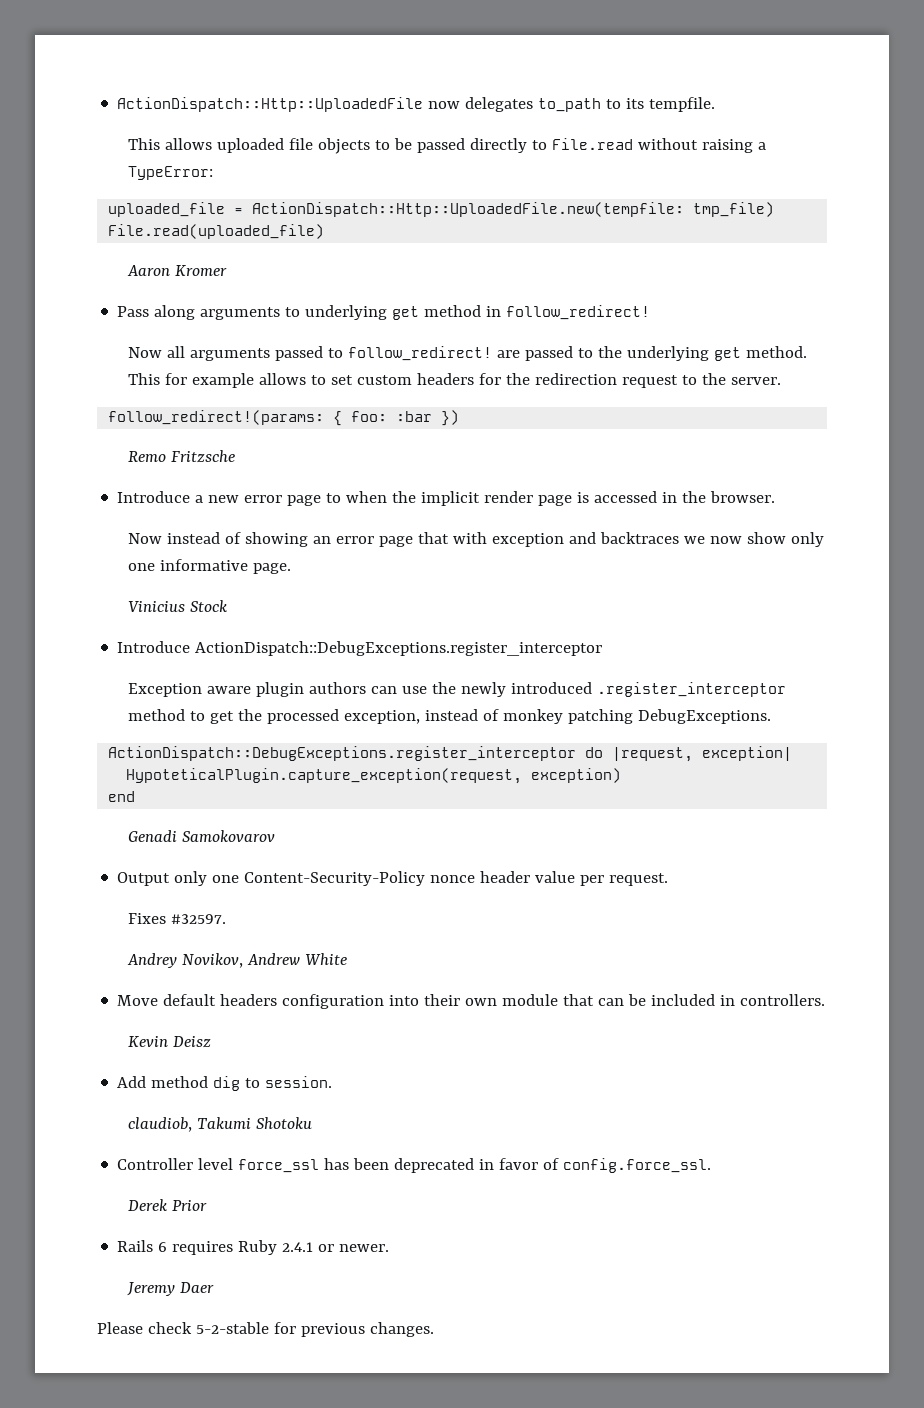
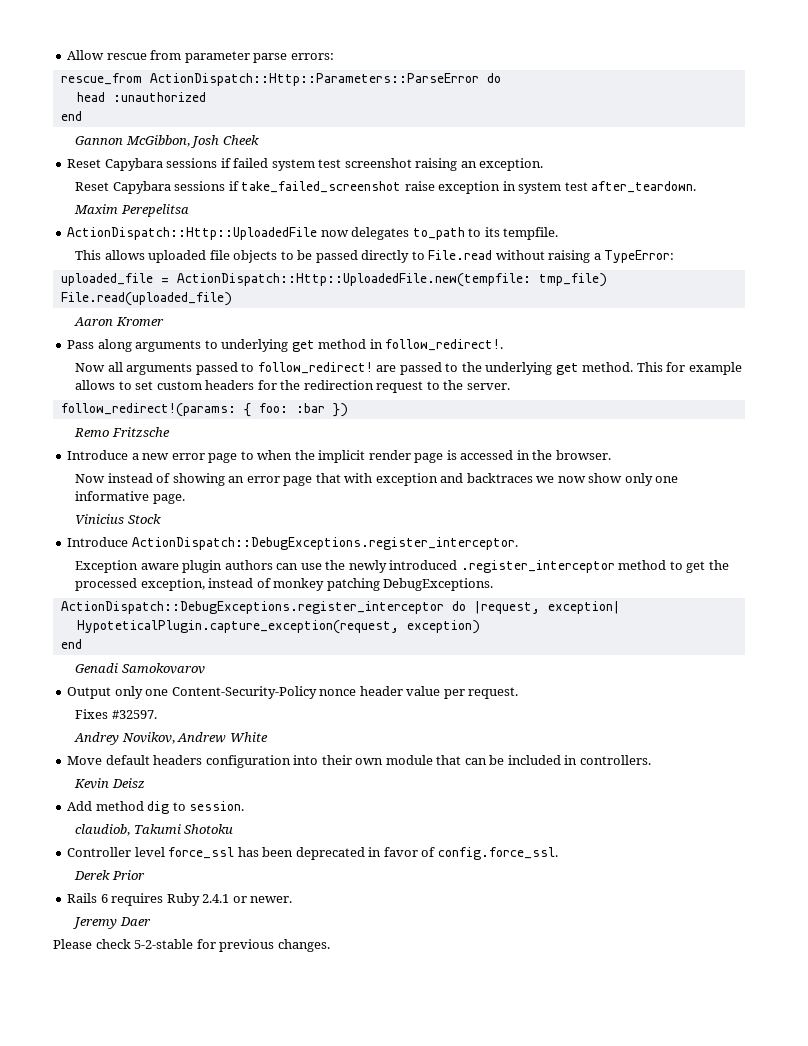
(117, 104) none -> [67,50,334,63] [60,73,501,86] [76,92,206,102] [60,111,82,121] [75,135,259,148] [67,158,544,171] [75,181,697,194] [74,204,189,217] Allow rescue from parameter parse errors: // rescue_from ActionDispatch::Http::Parameters::ParseError do // head :unauthorized // end // Gannon McGibbon, Josh Cheek // Reset Capybara sessions if failed system test screenshot raising an exception. // Reset Capybara sessions if take_failed_screenshot raise exception in system test after_teardown. // Maxim Perepelitsa //
[506,305,651,320] follow_redirect! -> [385,339,504,351] follow_redirect!.
[195,641,603,656] ActionDispatch::DebugExceptions.register_interceptor -> [131,537,518,550] ActionDispatch::DebugExceptions.register_interceptor.

